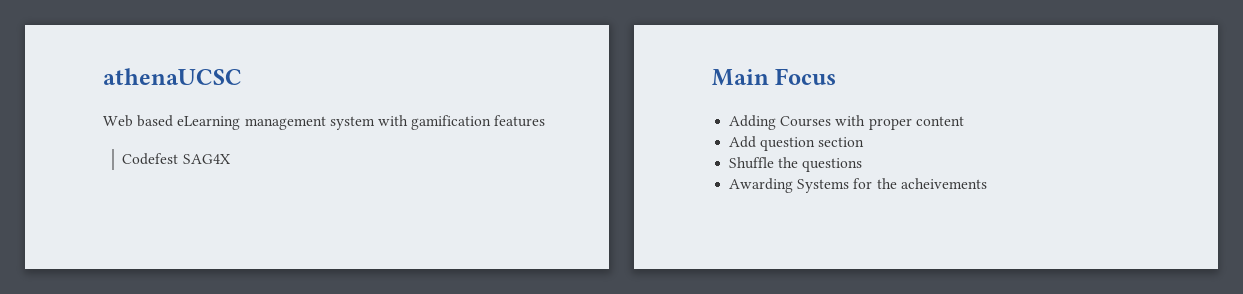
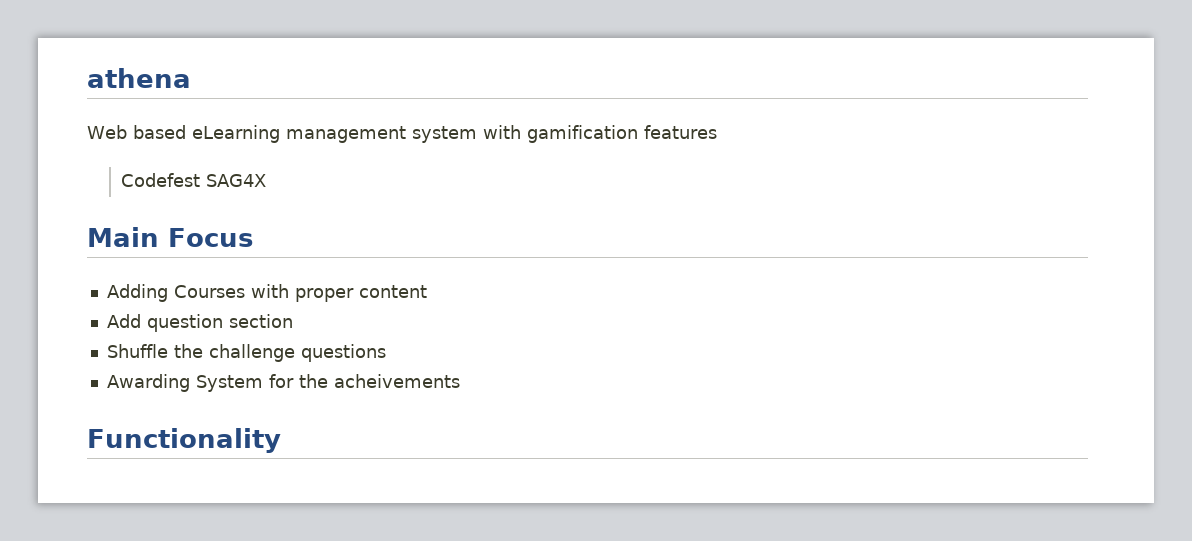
[103,68,242,85] athenaUCSC -> [87,68,191,88] athena
(799, 162) none -> [208,344,295,362] challenge
[797,179,850,193] Systems -> [195,375,263,392] System
(987, 183) none -> [87,428,281,453] // Functionality

